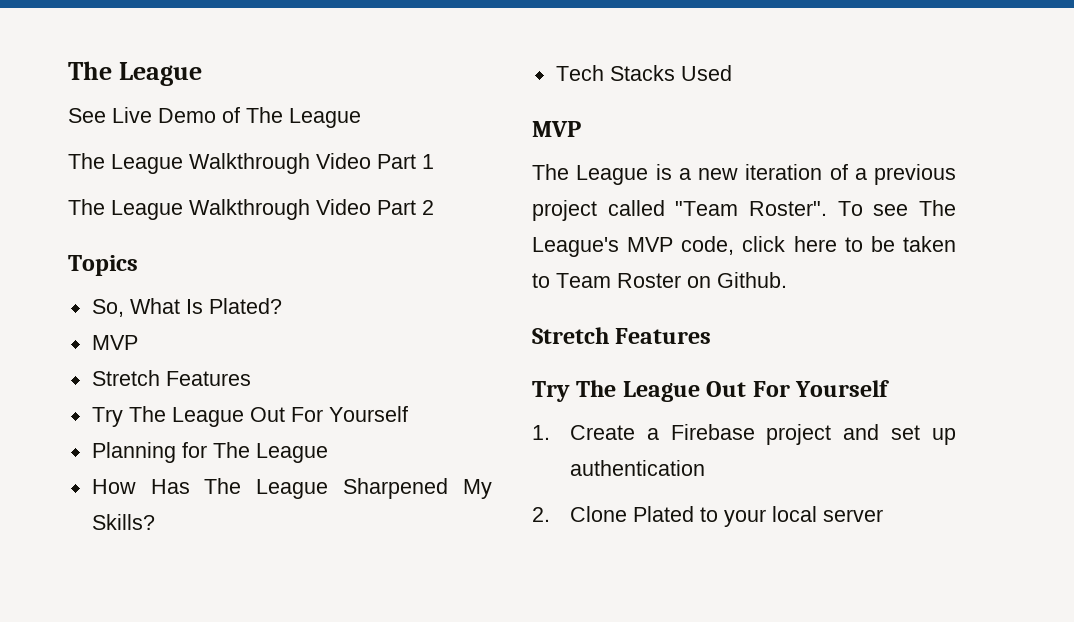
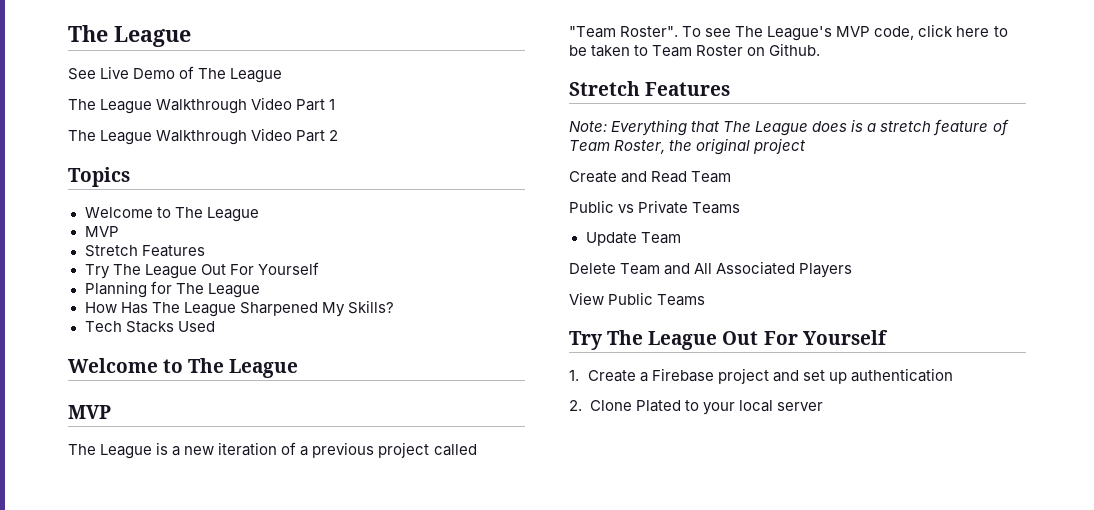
[91,298,282,317] So, What Is Plated? -> [84,207,259,222] Welcome to The League
(732, 73) none -> [68,358,299,378] // Welcome to The League
(712, 336) none -> [569,119,1009,136] [569,138,807,155] [569,171,732,183] [569,200,741,214] [585,232,681,246] [569,261,853,278] [569,292,706,306] // Note: Everything that The League does is a stretch feature of Team Roster, the original project // Create and Read Team // Public vs Private Teams // Update Team // Delete Team and All Associated Players // View Public Teams

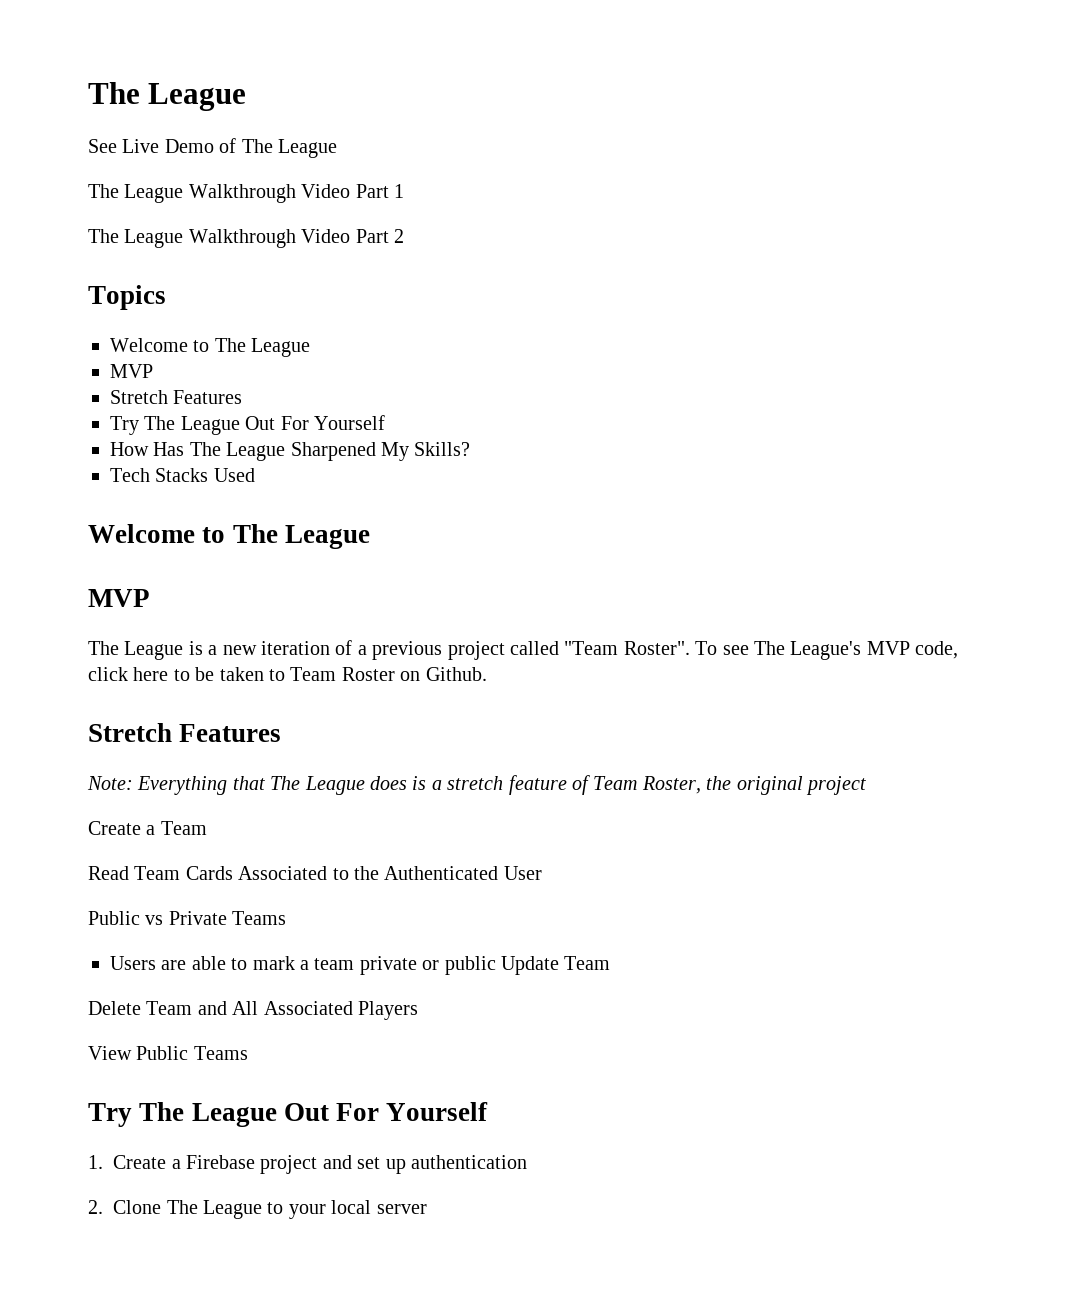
[84,281,260,298] // Planning for The League -> (385, 422) none
[621,171,648,183] and -> [146,821,207,835] a Team //
[569,200,741,214] // Public vs Private Teams // -> [185,866,542,880] [88,911,287,925] [110,956,496,975] Cards Associated to the Authenticated User // Public vs Private Teams // Users are able to mark a team private or public
[635,400,681,412] Plated -> [166,1200,263,1219] The League

